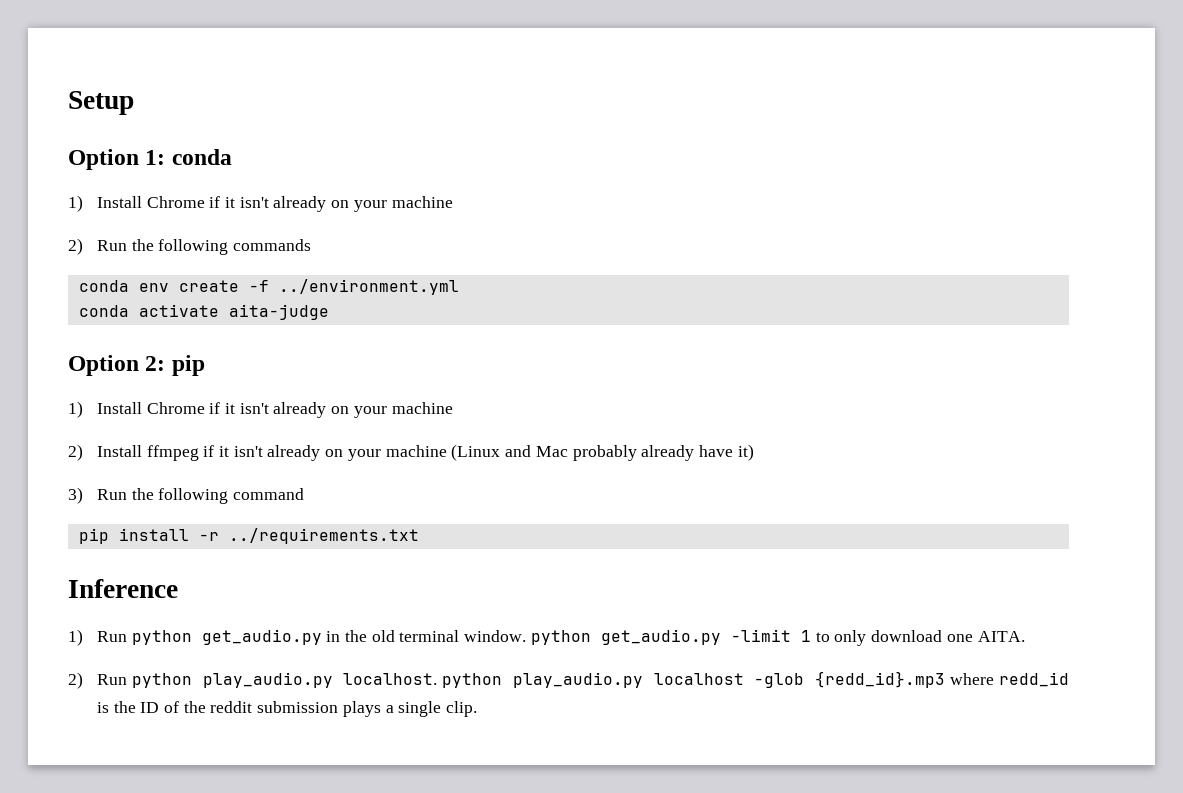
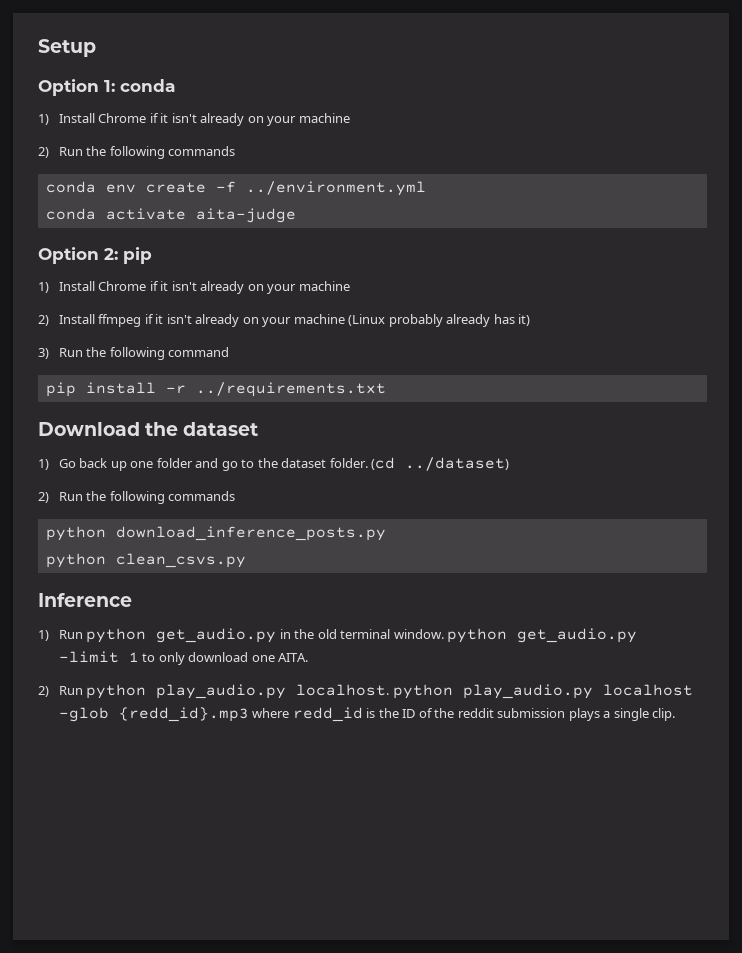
[505,445,568,457] and Mac -> (386, 320) none
[698,445,733,457] have -> [493,314,515,324] has
(419, 536) none -> [38,422,259,436] [38,457,510,471] [38,491,236,504] [45,526,386,541] [45,553,246,568] // Download the dataset // 1) Go back up one folder and go to the dataset folder. (cd ../dataset) // 2) Run the following commands // python download_inference_posts.py // python clean_csvs.py

